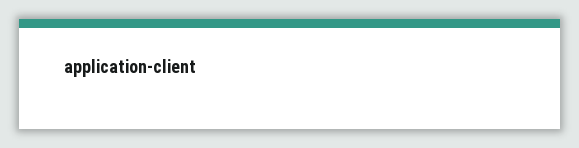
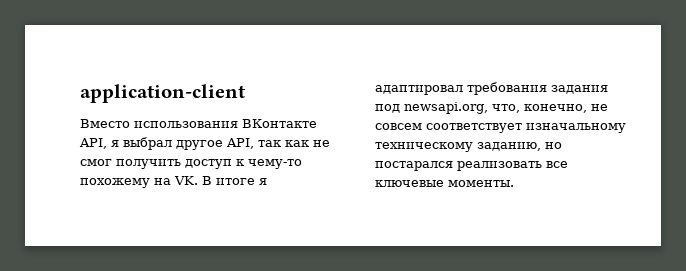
(196, 68) none -> [80,119,317,128] [79,137,330,150] [80,159,302,169] [80,176,267,188] [375,82,608,95] [375,102,608,114] [375,123,626,133] [375,142,562,152] [375,161,568,171] [375,180,514,187] // Вместо использования ВКонтакте API, я выбрал другое API, так как не смог получить доступ к чему-то похожему на VK. В итоге я адаптировал требования задания под newsapi.org, что, конечно, не совсем соответствует изначальному техническому заданию, но постарался реализовать все ключевые моменты.

